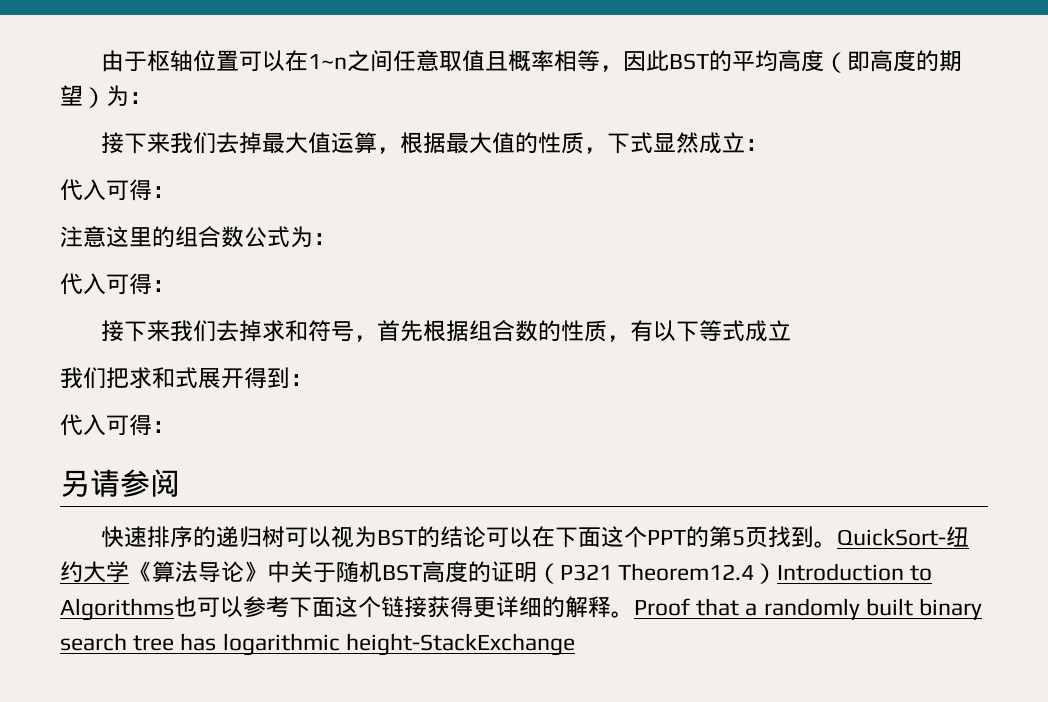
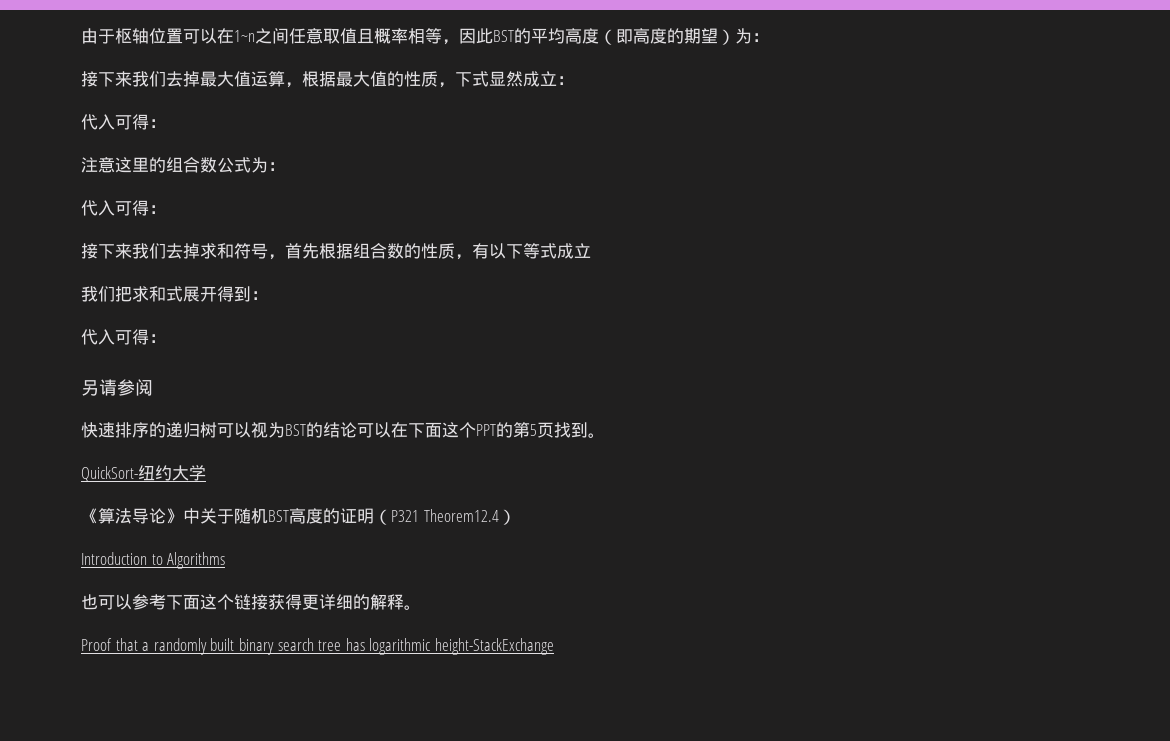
(838, 544) none -> (605, 435) //
(129, 572) none -> (206, 473) //
(778, 573) none -> (516, 517) //
(174, 609) none -> (226, 560) //
(634, 614) none -> (421, 607) //

